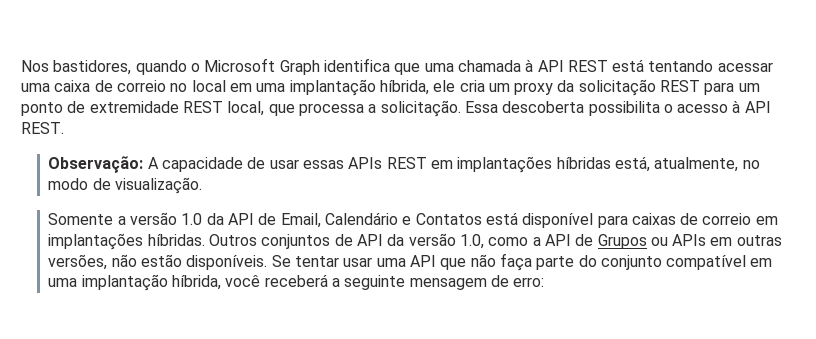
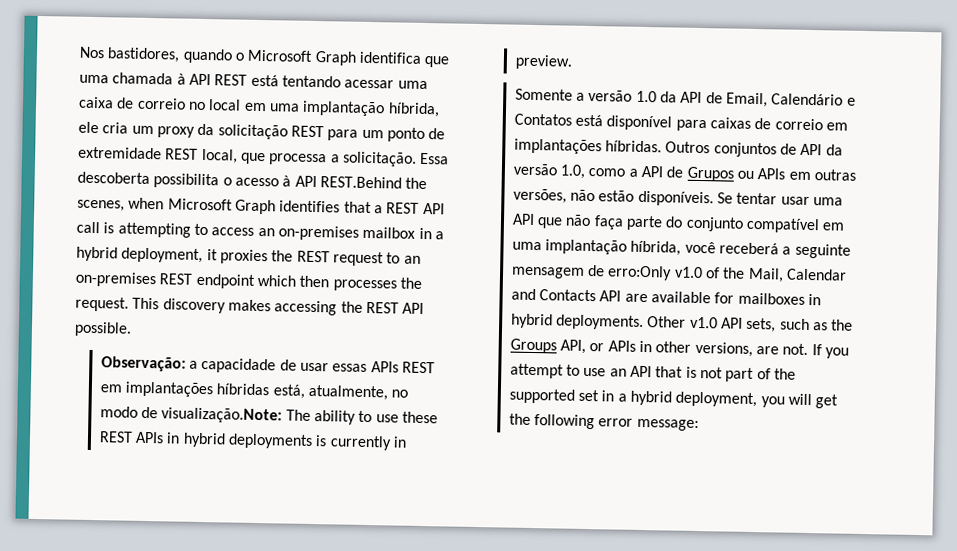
[21,122,64,134] REST. -> [319,176,428,190] [77,197,445,215] [76,221,444,241] [76,246,421,267] [75,271,422,292] [75,296,425,316] [74,321,132,337] REST.Behind the scenes, when Microsoft Graph identifies that a REST API call is attempting to access an on-premises mailbox in a hybrid deployment, it proxies the REST request to an on-premises REST endpoint which then processes the request. This discovery makes accessing the REST API possible.
[147,157,159,169] A -> [189,360,199,369] a
[115,177,203,194] visualização. -> [161,407,438,425] [98,431,407,451] [514,54,573,70] visualização.Note: The ability to use these REST APIs in hybrid deployments is currently in preview.
[513,277,545,287] erro: -> [607,265,847,283] [510,288,821,306] [510,313,854,333] [509,338,849,359] [509,363,796,383] [508,388,839,409] [508,413,699,432] erro:Only v1.0 of the Mail, Calendar and Contacts API are available for mailboxes in hybrid deployments. Other v1.0 API sets, such as the Groups API, or APIs in other versions, are not. If you attempt to use an API that is not part of the supported set in a hybrid deployment, you will get the following error message:

